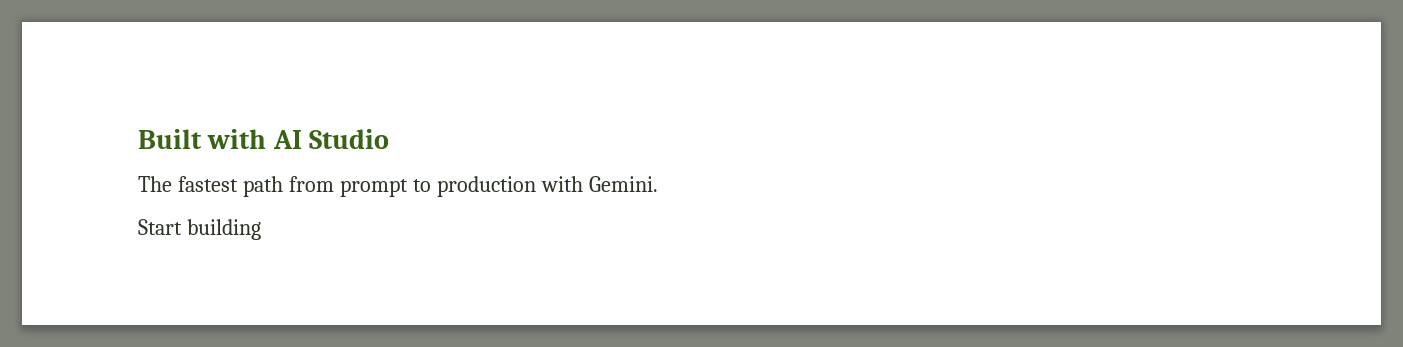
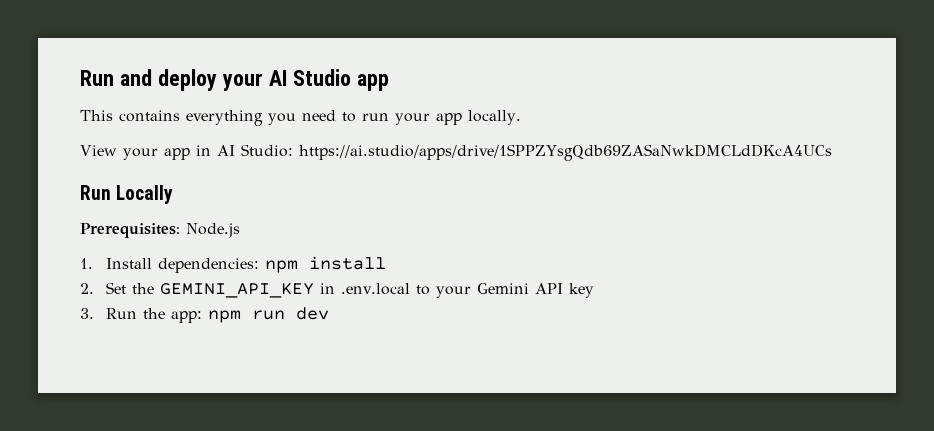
[138,129,390,149] [138,176,658,197] [138,219,261,240] Built with AI Studio // The fastest path from prompt to production with Gemini. // Start building -> [80,69,389,91] [80,110,521,126] [80,144,832,161] [80,185,174,204] [80,223,240,238] [80,256,386,273] [80,282,594,298] [80,307,329,323] Run and deploy your AI Studio app // This contains everything you need to run your app locally. // View your app in AI Studio: https://ai.studio/apps/drive/1SPPZYsgQdb69ZASaNwkDMCLdDKcA4UCs // Run Locally // Prerequisites: Node.js // 1. Install dependencies: npm install // 2. Set the GEMINI_API_KEY in .env.local to your Gemini API key // 3. Run the app: npm run dev

